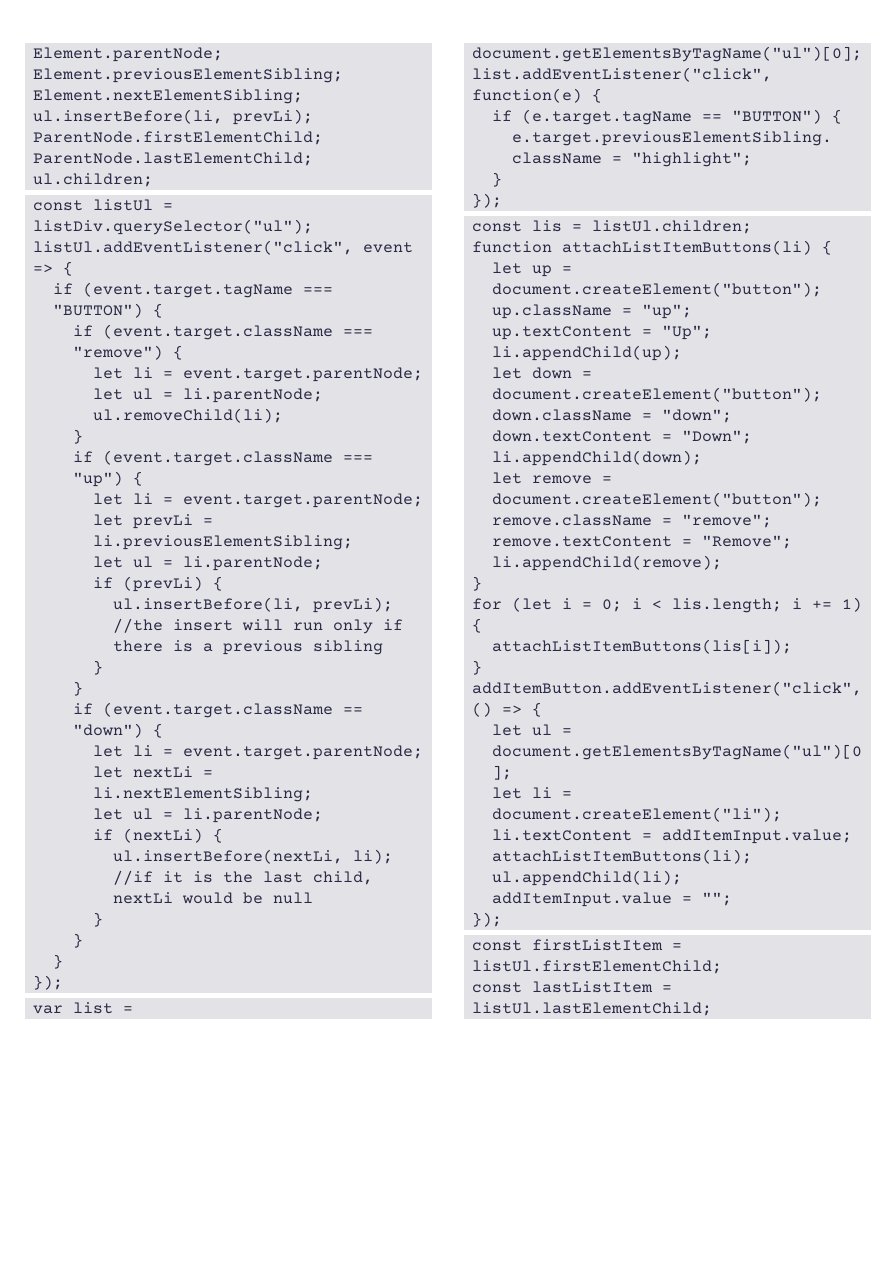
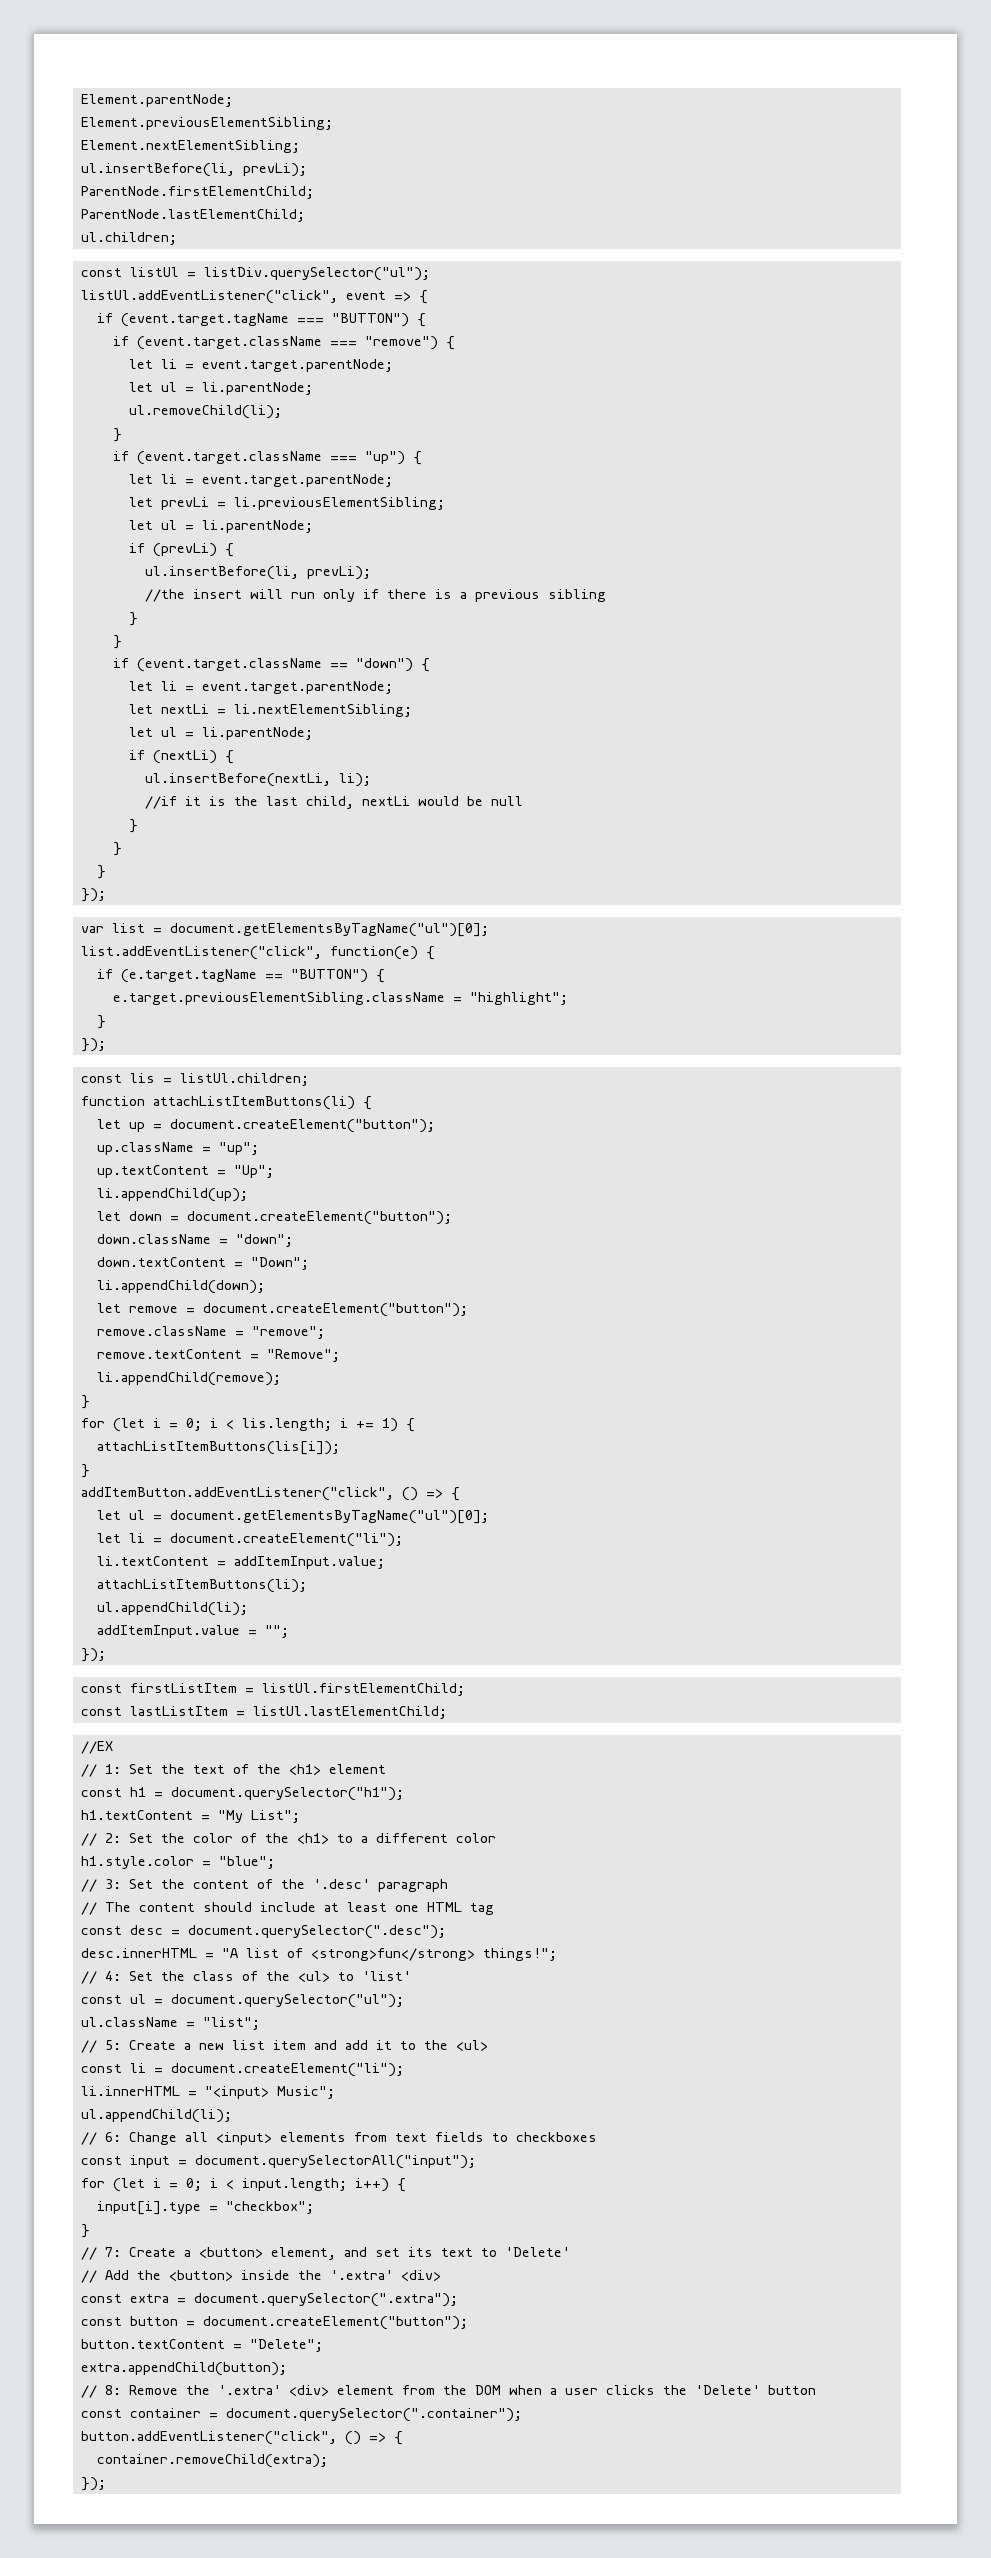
(713, 1009) none -> [81,1741,114,1754] [81,1764,387,1777] [81,1787,405,1801] [81,1810,301,1823] [81,1833,497,1846] [81,1856,276,1869] [81,1879,449,1892] [81,1902,495,1915] [81,1925,447,1939] [81,1948,558,1961] [81,1971,412,1984] [81,1994,405,2008] [81,2017,261,2030] [81,2040,489,2053] [81,2063,405,2077] [81,2086,336,2099] [81,2109,233,2123] [81,2132,598,2145] [81,2155,477,2169] [81,2178,407,2192] [97,2201,315,2215] [81,2224,91,2238] [81,2247,571,2260] [81,2270,442,2283] [81,2293,459,2307] [81,2316,469,2330] [81,2339,324,2352] [81,2362,288,2376] [81,2385,817,2398] [81,2408,523,2422] [81,2431,404,2445] [97,2454,329,2468] [81,2477,107,2491] // //EX // // 1: Set the text of the <h1> element // const h1 = document.querySelector("h1"); // h1.textContent = "My List"; // // 2: Set the color of the <h1> to a different color // h1.style.color = "blue"; // // 3: Set the content of the '.desc' paragraph // // The content should include at least one HTML tag // const desc = document.querySelector(".desc"); // desc.innerHTML = "A list of <strong>fun</strong> things!"; // // 4: Set the class of the <ul> to 'list' // const ul = document.querySelector("ul"); // ul.className = "list"; // // 5: Create a new list item and add it to the <ul> // const li = document.createElement("li"); // li.innerHTML = "<input> Music"; // ul.appendChild(li); // // 6: Change all <input> elements from text fields to checkboxes // const input = document.querySelectorAll("input"); // for (let i = 0; i < input.length; i++) { // input[i].type = "checkbox"; // } // // 7: Create a <button> element, and set its text to 'Delete' // // Add the <button> inside the '.extra' <div> // const extra = document.querySelector(".extra"); // const button = document.createElement("button"); // button.textContent = "Delete"; // extra.appendChild(button); // // 8: Remove the '.extra' <div> element from the DOM when a user clicks the 'Delete' button // const container = document.querySelector(".container"); // button.addEventListener("click", () => { // container.removeChild(extra); // });

